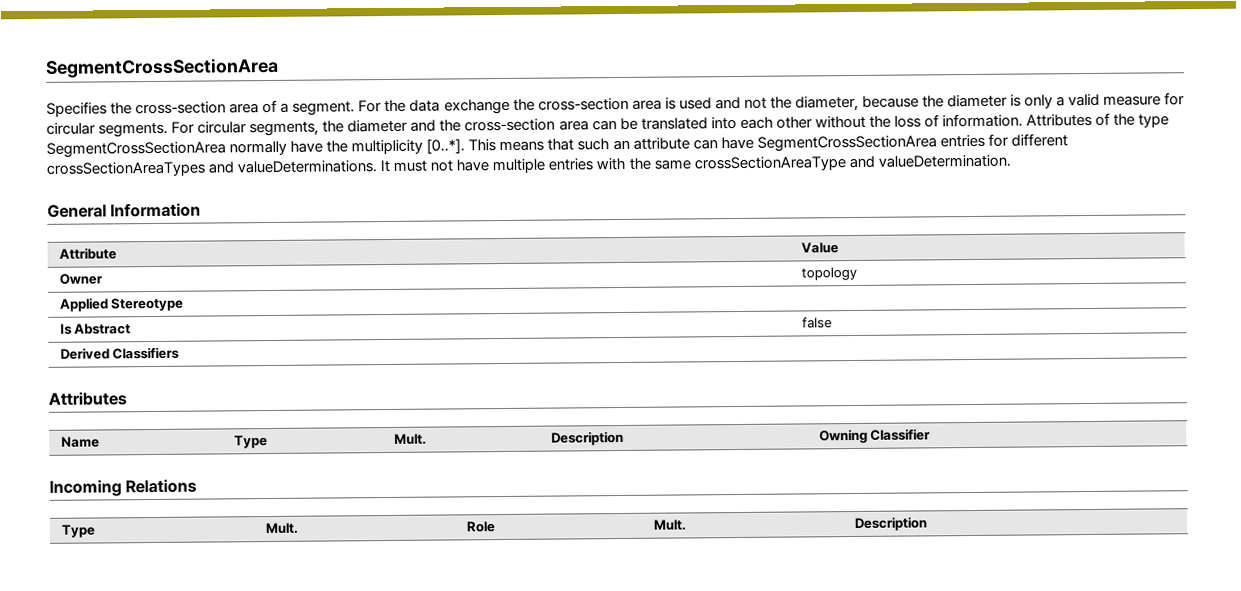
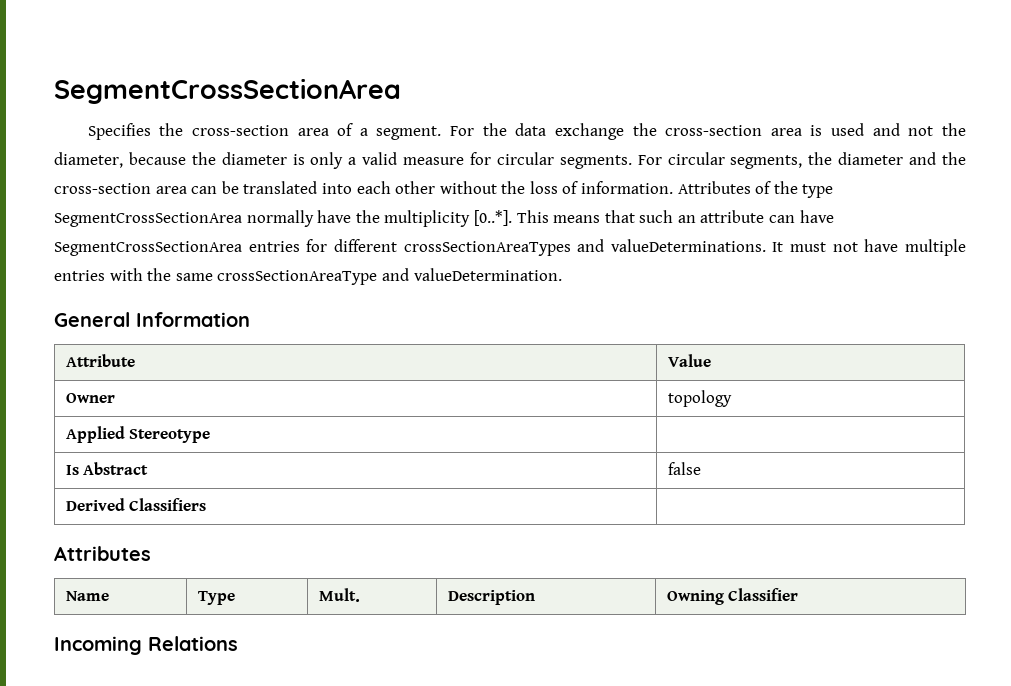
[60,524,96,538] [264,522,299,535] [465,521,496,533] [652,519,687,531] [853,516,928,532] // Type | Mult. | Role | Mult. | Description -> (238, 643) none

